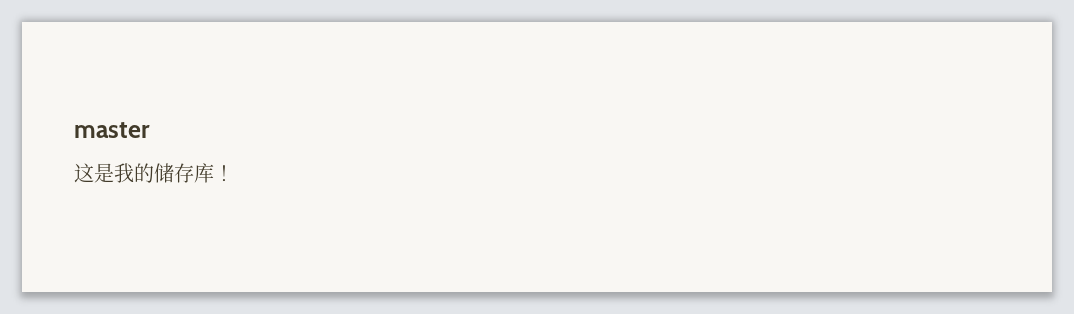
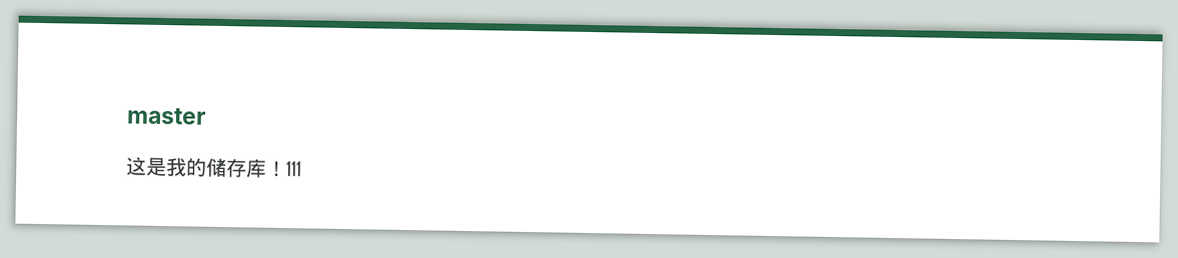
(234, 173) none -> [286,161,302,177] 111

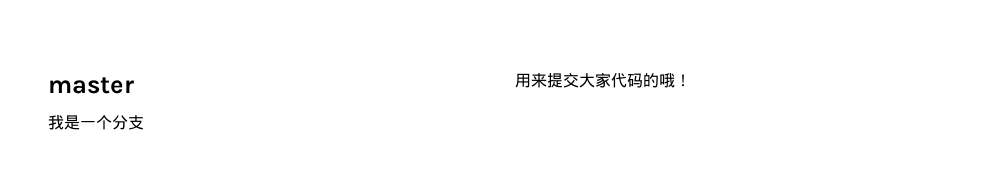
[126,156,302,178] 这是我的储存库！111 -> [48,115,144,130] [515,72,691,88] 我是一个分支 // 用来提交大家代码的哦！

